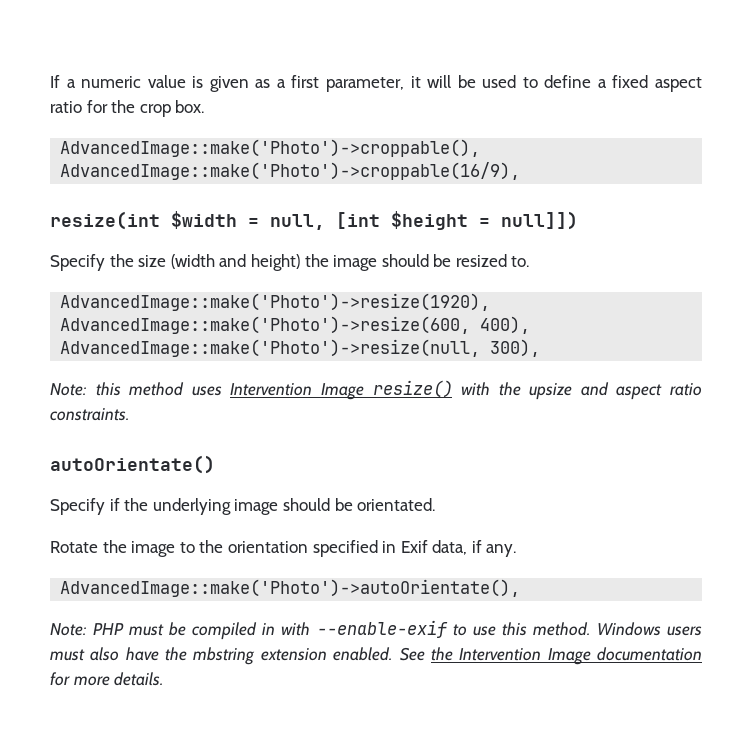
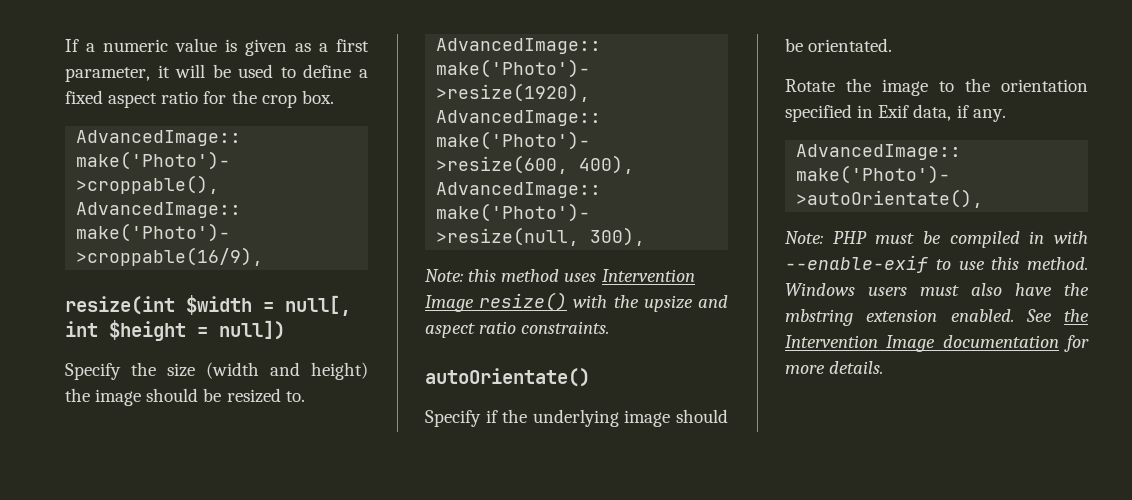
[270,212,380,230] null, [int -> [285,295,351,316] [65,321,98,337] null[, int
[501,211,578,230] null]]) -> [219,320,285,340] null])

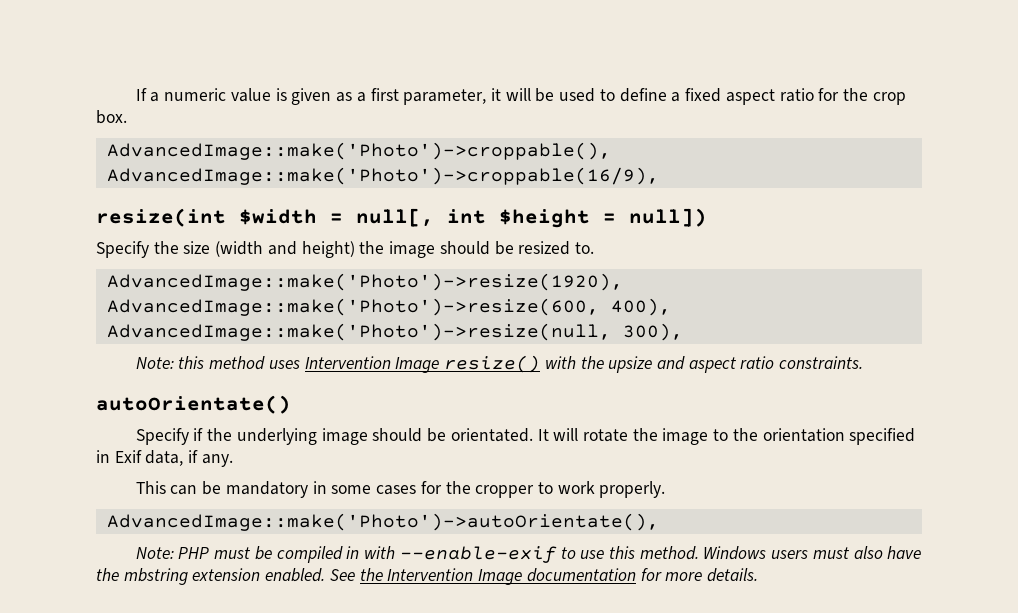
[785,79,835,92] // Rotate -> [537,428,628,442] It will rotate
(1006, 115) none -> [135,481,666,498] // This can be mandatory in some cases for the cropper to work properly.

